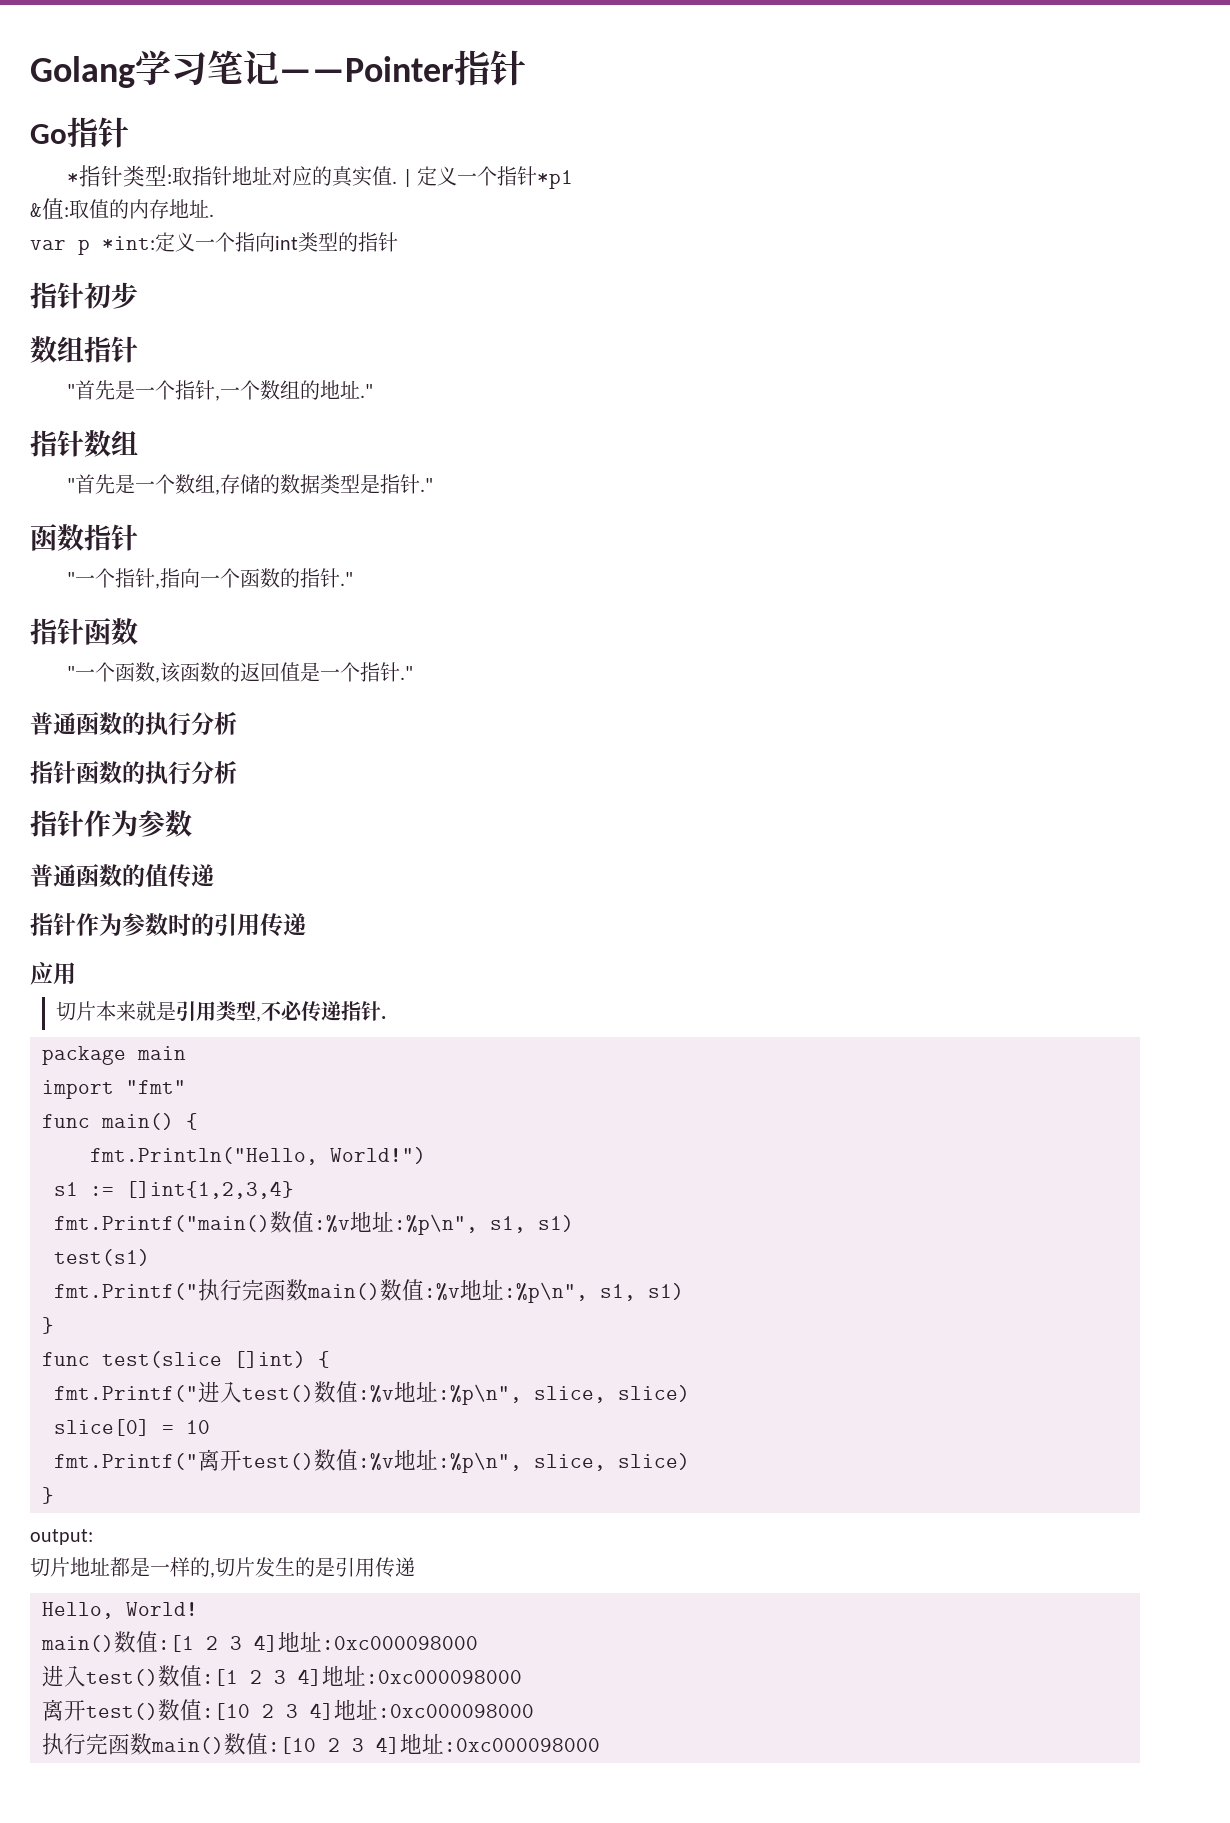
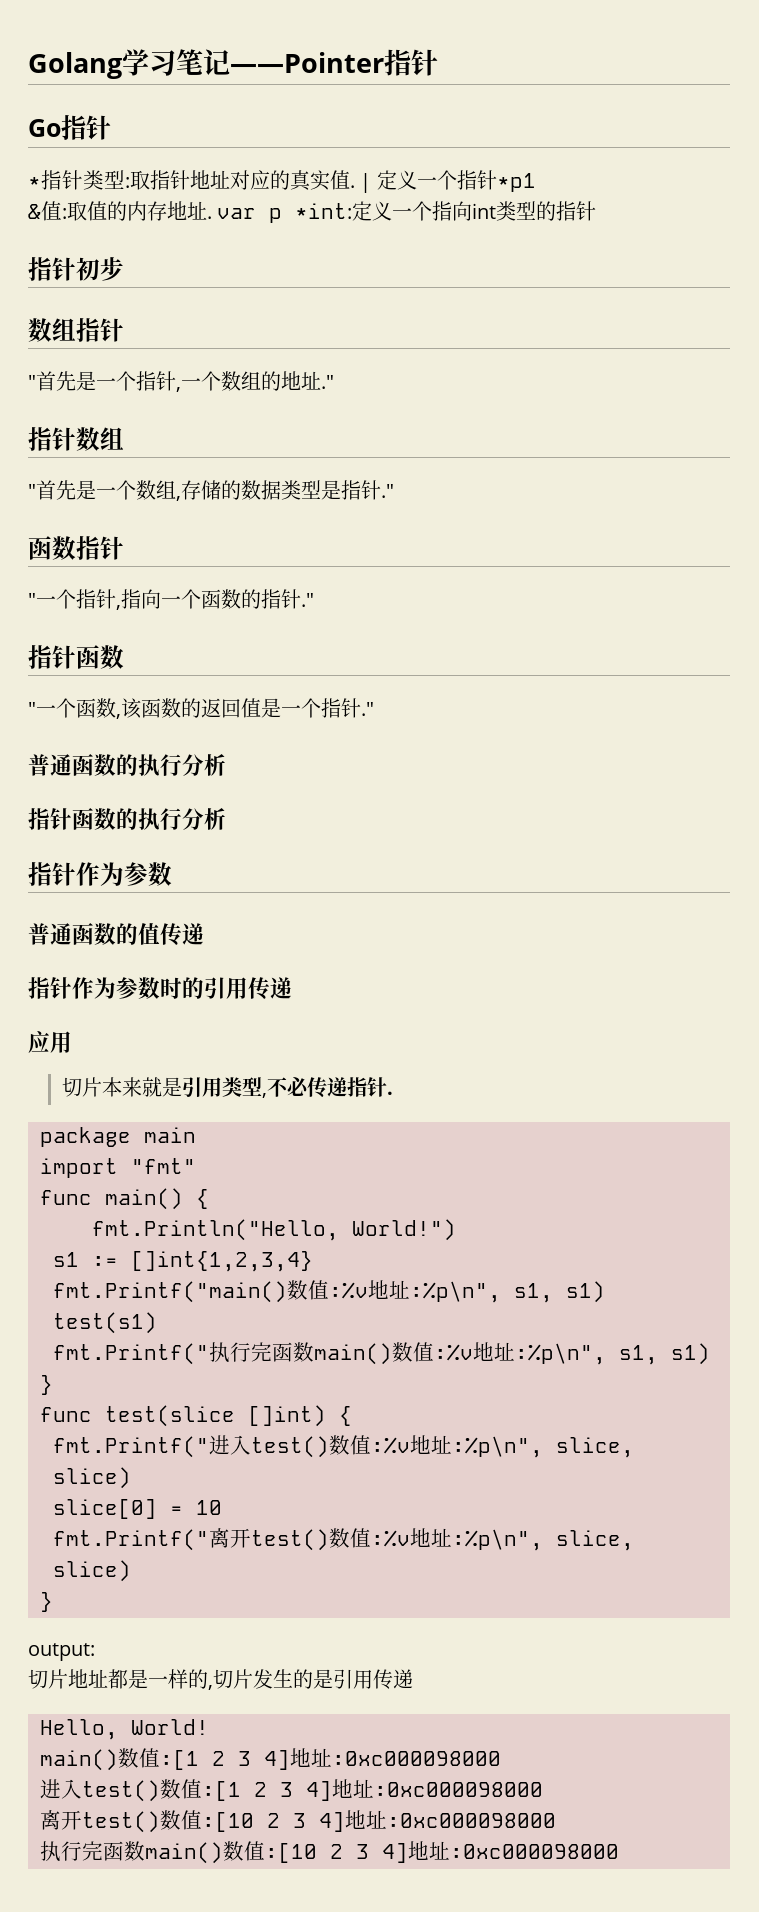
(214, 215) // -> (212, 217) none

